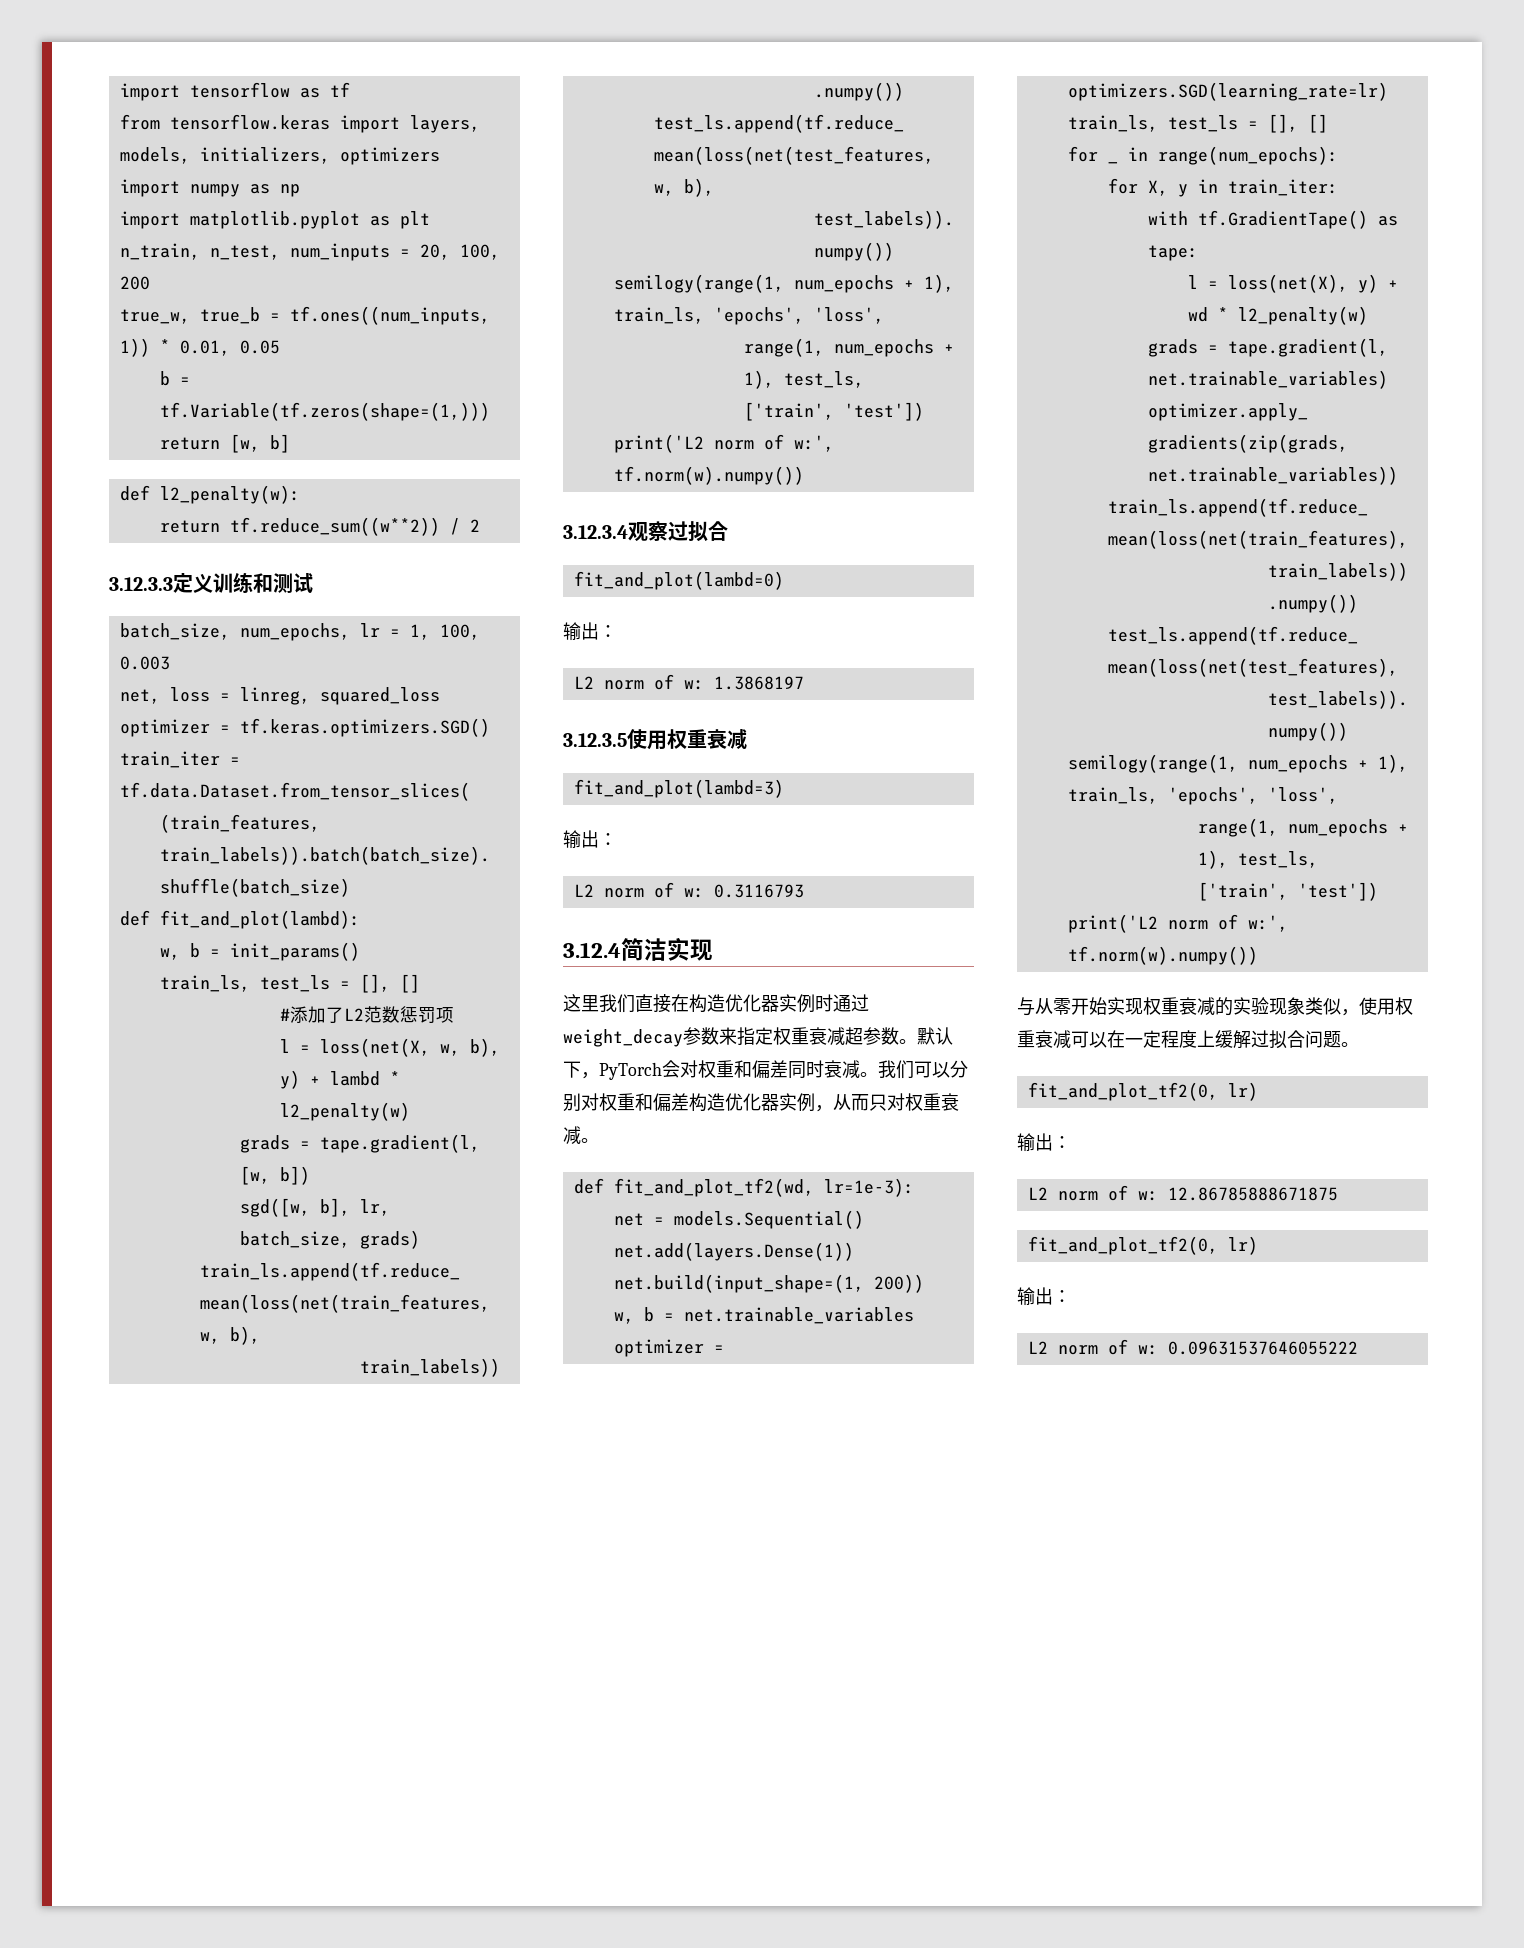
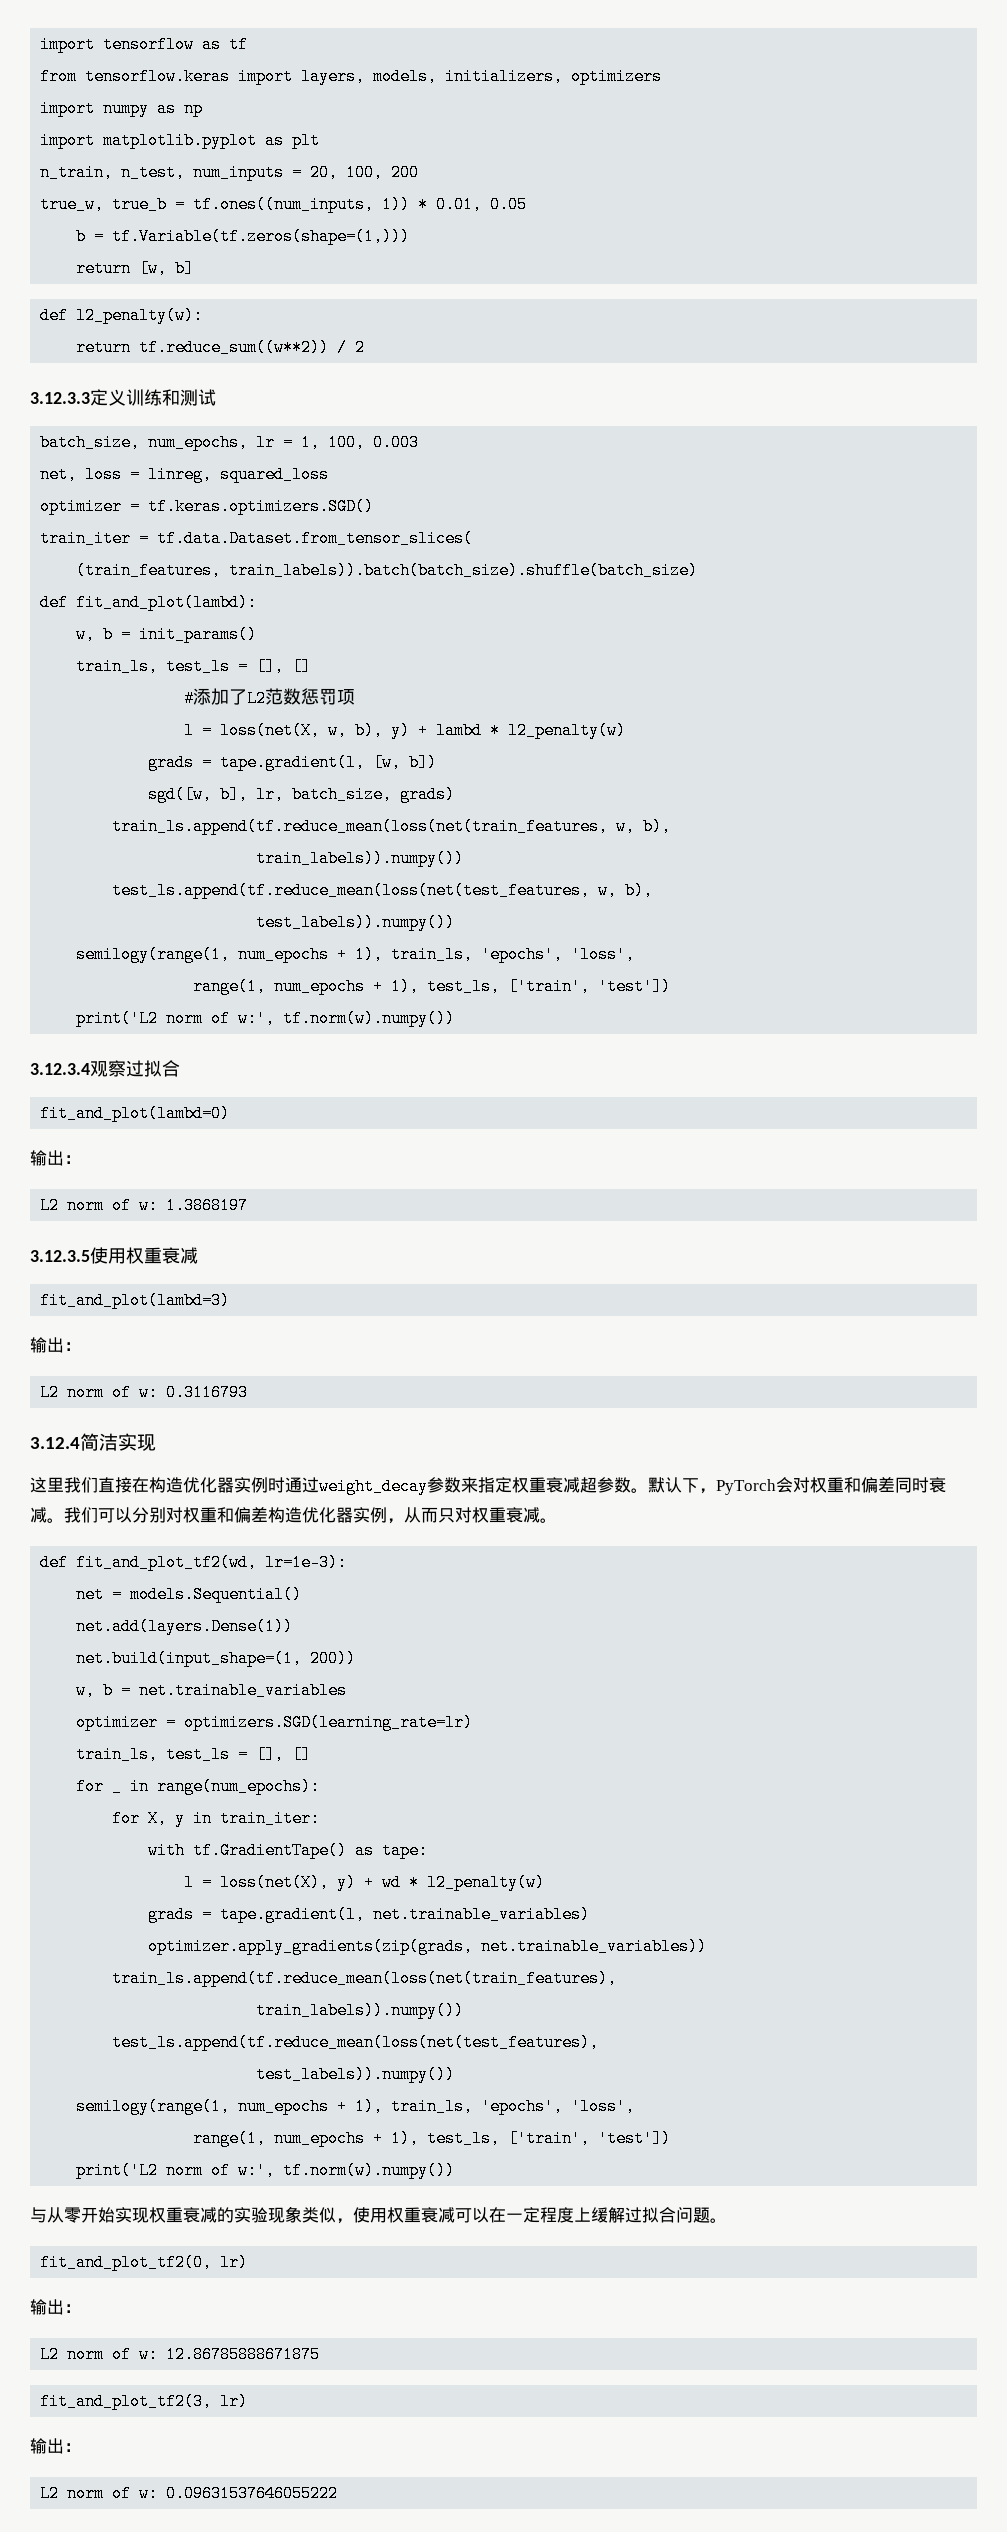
[1027,1236,1218,1255] fit_and_plot_tf2(0, -> [40,2393,213,2410] fit_and_plot_tf2(3,

